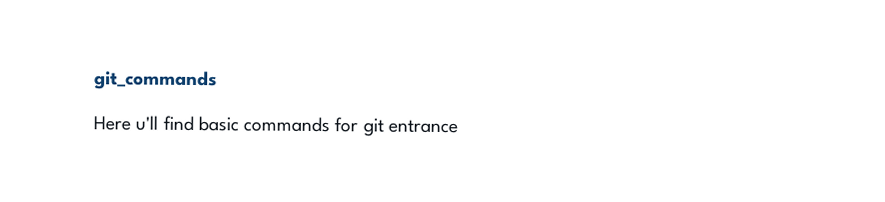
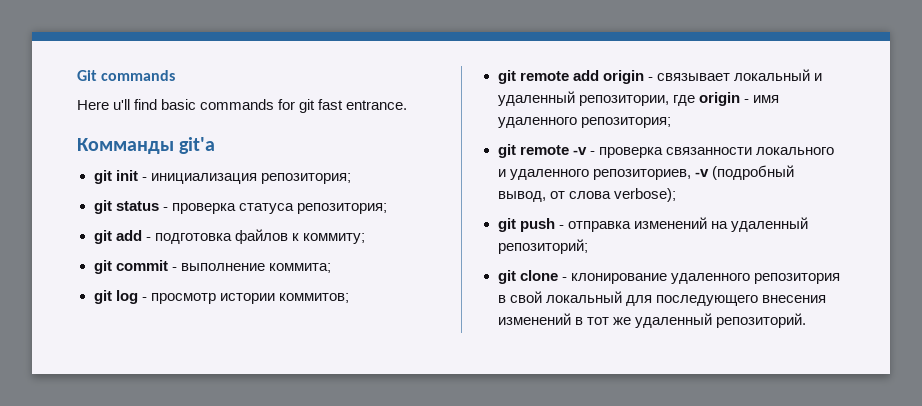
[94,70,217,91] git_commands -> [77,70,176,81] Git commands
[387,119,458,134] entrance -> [318,99,408,110] [77,137,216,154] [93,170,351,184] [93,200,387,214] [93,229,365,244] [93,260,331,274] [93,290,349,304] [497,69,822,84] [497,91,779,106] [497,117,671,128] [497,144,834,158] [497,165,794,180] [497,188,676,202] [497,217,808,232] [497,239,588,254] [497,270,840,284] [497,291,826,306] [497,313,806,328] fast entrance. // Комманды git'a // git init - инициализация репозитория; // git status - проверка статуса репозитория; // git add - подготовка файлов к коммиту; // git commit - выполнение коммита; // git log - просмотр истории коммитов; // git remote add origin - связывает локальный и удаленный репозитории, где origin - имя удаленного репозитория; // git remote -v - проверка связанности локального и удаленного репозиториев, -v (подробный вывод, от слова verbose); // git push - отправка изменений на удаленный репозиторий; // git clone - клонирование удаленного репозитория в свой локальный для последующего внесения изменений в тот же удаленный репозиторий.

